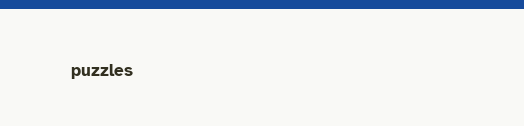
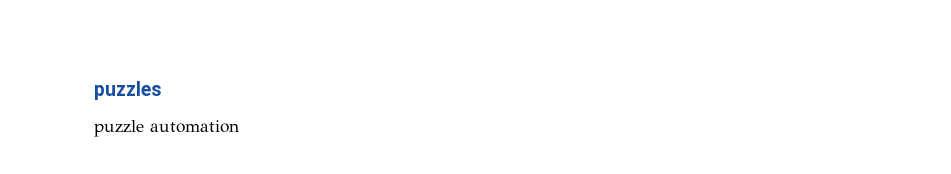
(133, 71) none -> [94,120,239,137] // puzzle automation

